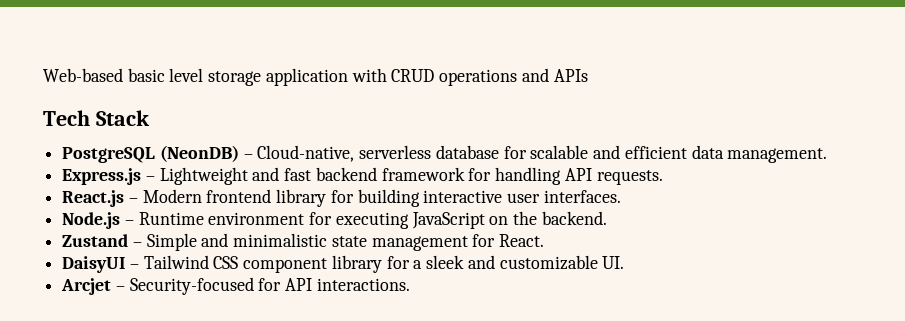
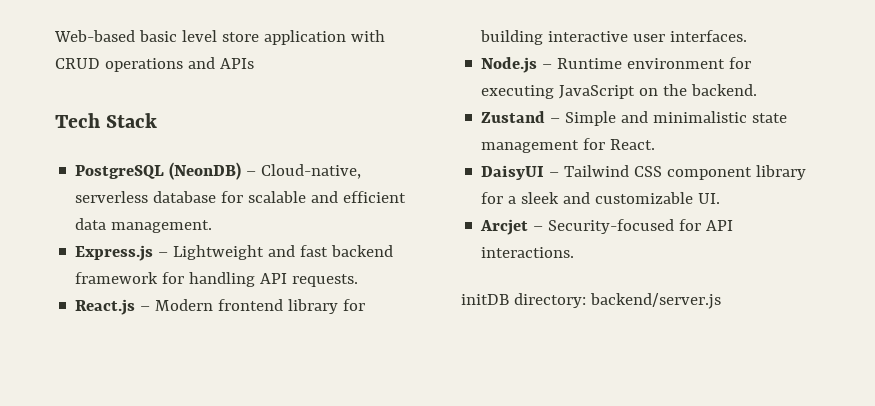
[208,71,262,86] storage -> [221,32,259,42] store
(410, 284) none -> [461,293,721,309] // initDB directory: backend/server.js

